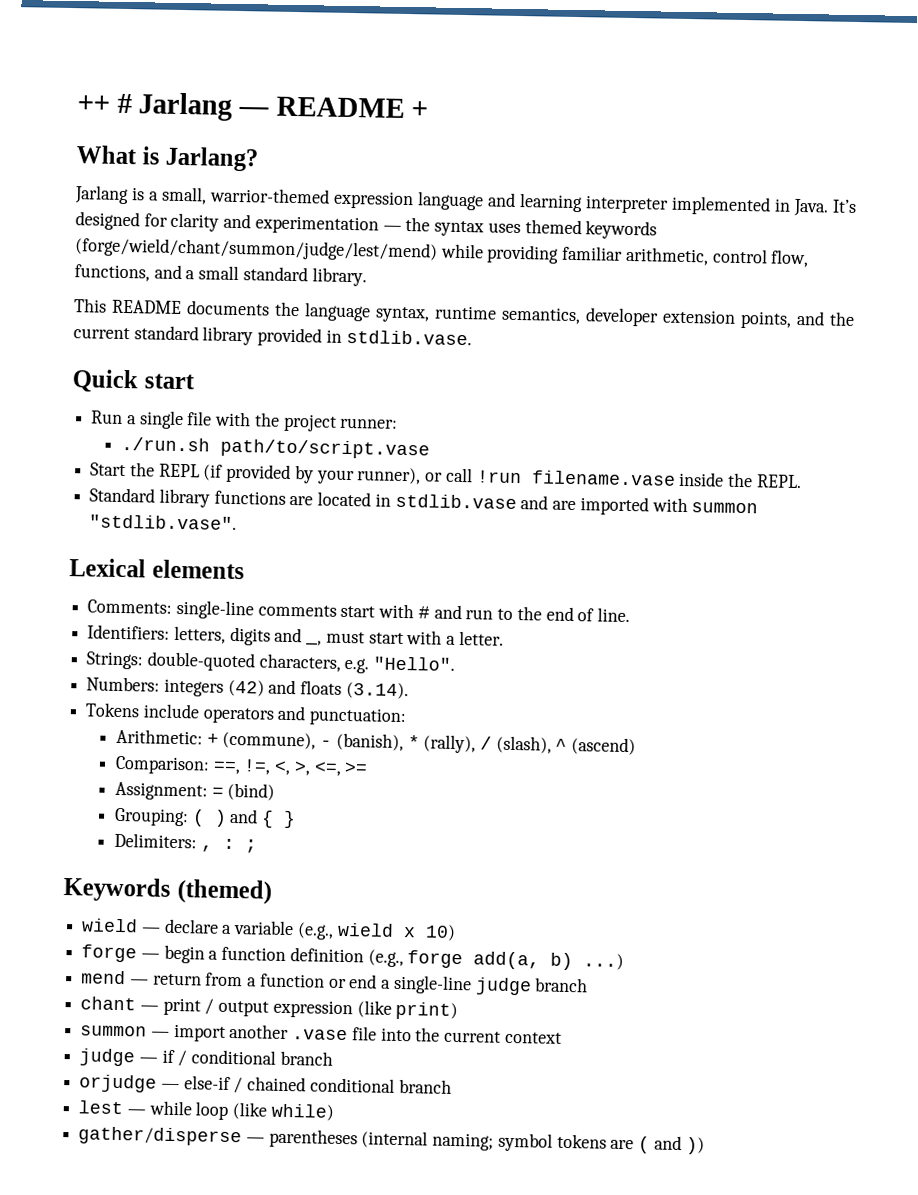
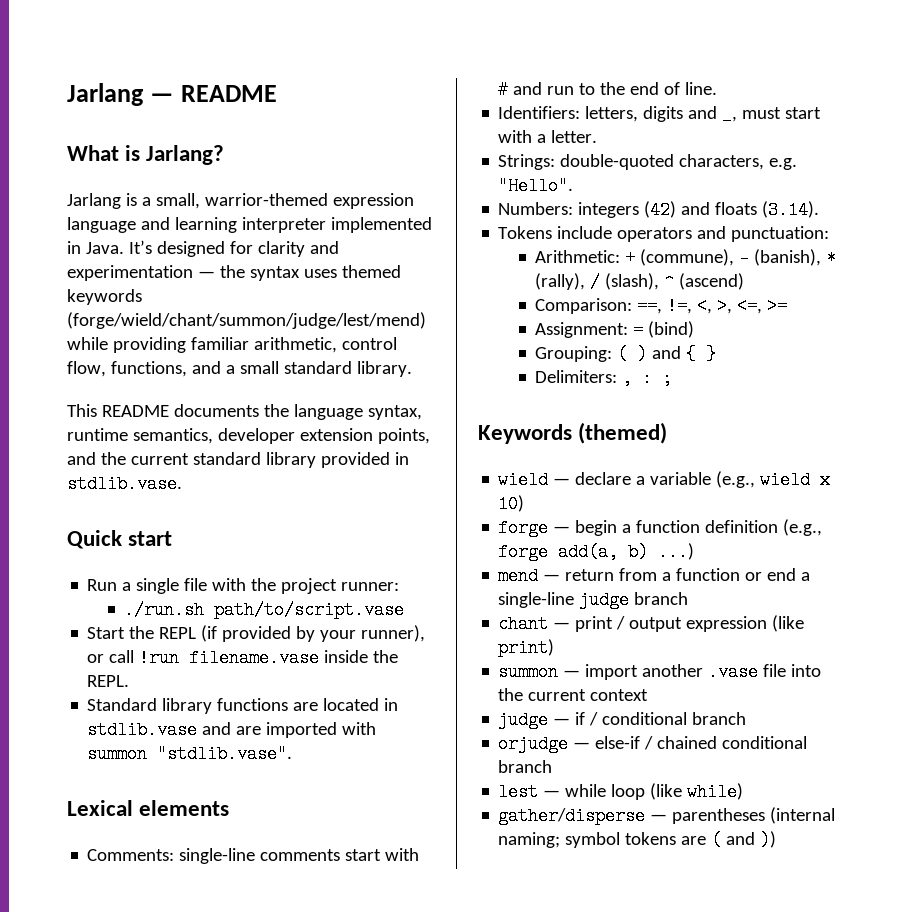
[77,93,132,114] ++ # -> (67, 94) none
[411,101,429,119] + -> (278, 93) none

